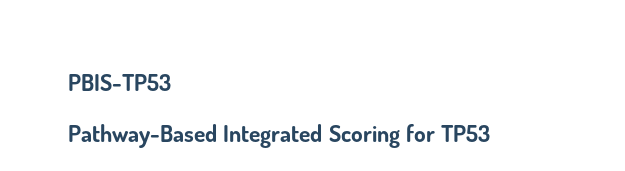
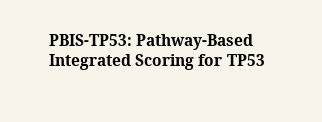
[68,74,171,91] PBIS-TP53 // -> [49,34,132,46] PBIS-TP53:

